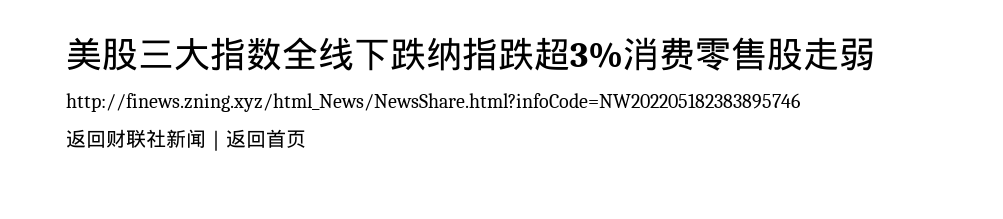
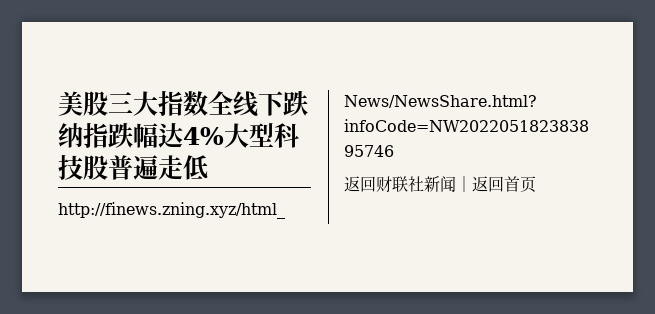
[534,37,875,71] 超3%消费零售股走弱 -> [133,123,299,148] [58,155,208,180] 幅达4%大型科技股普遍走低

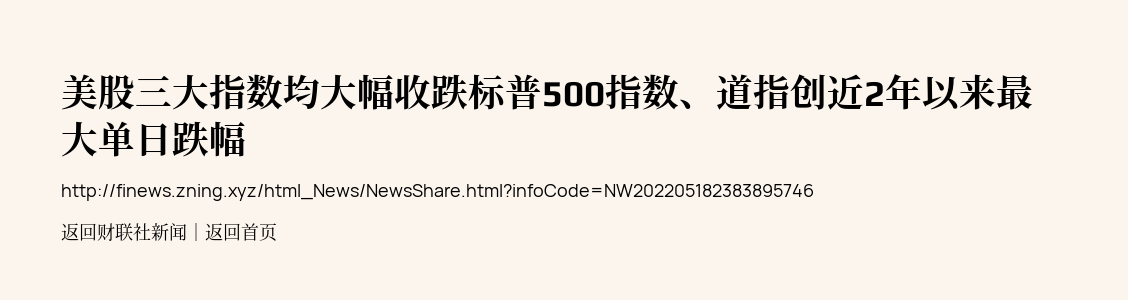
[208,91,308,117] [58,123,299,148] [58,155,208,180] 全线下跌纳指跌幅达4%大型科技股普遍走低 -> [283,74,1033,112] [61,121,246,157] 均大幅收跌标普500指数、道指创近2年以来最大单日跌幅

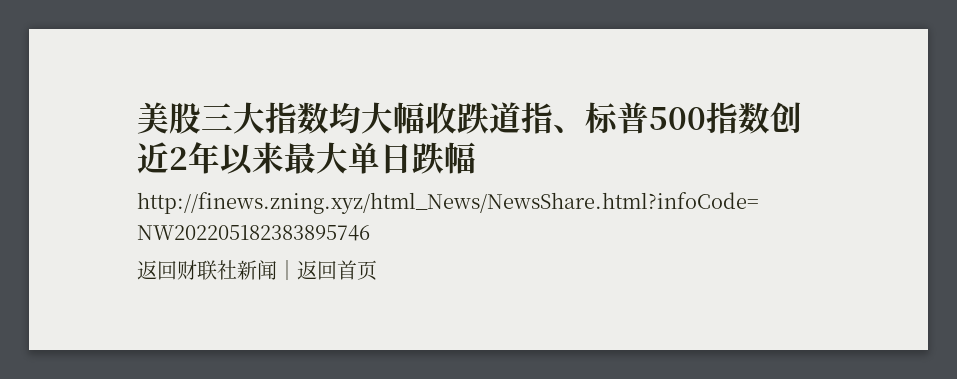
(468, 92) none -> [489,102,585,134] 道指、
[679,74,790,110] 、道指 -> (770, 118) none

